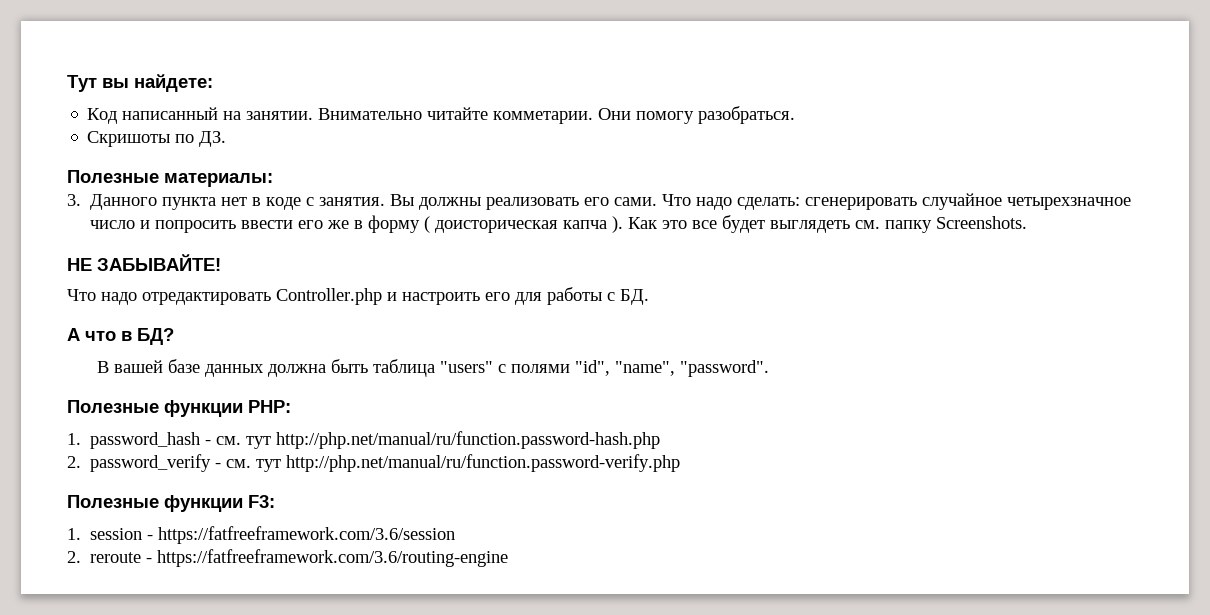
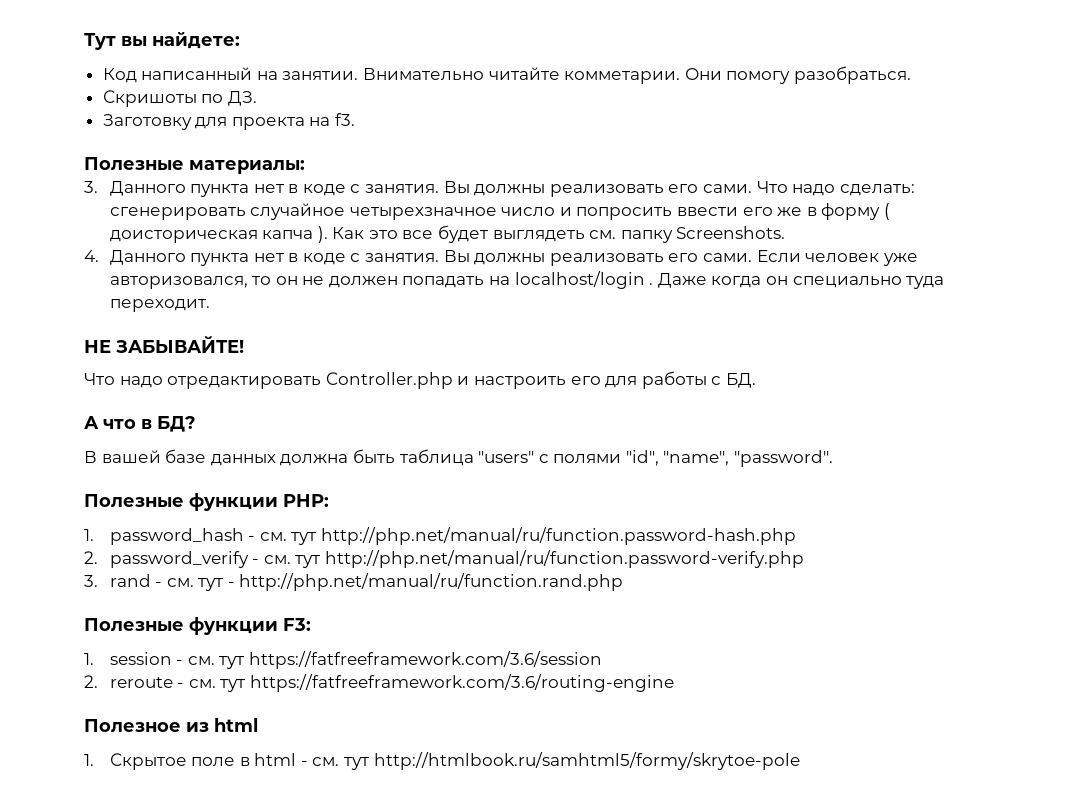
(227, 139) none -> [102,113,356,130] // Заготовку для проекта на f3.
(1028, 222) none -> [84,250,918,266] [109,271,945,289] [109,299,210,312] // 4. Данного пункта нет в коде с занятия. Вы должны реализовать его сами. Если человек уже авторизовался, то он не должен попадать на localhost/login . Даже когда он специально туда переходит.
(681, 463) none -> [84,573,624,591] // 3. rand - см. тут - http://php.net/manual/ru/function.rand.php
(154, 537) none -> [187,656,245,669] см. тут
(153, 560) none -> [188,679,246,692] см. тут
(509, 558) none -> [84,718,258,732] [84,752,800,770] // Полезное из html // 1. Скрытое поле в html - см. тут http://htmlbook.ru/samhtml5/formy/skrytoe-pole

